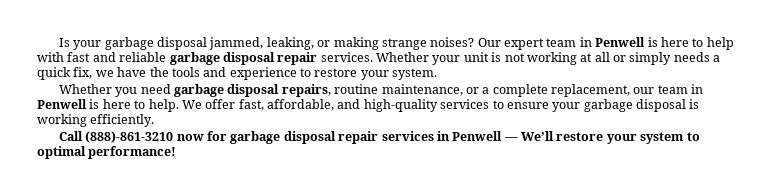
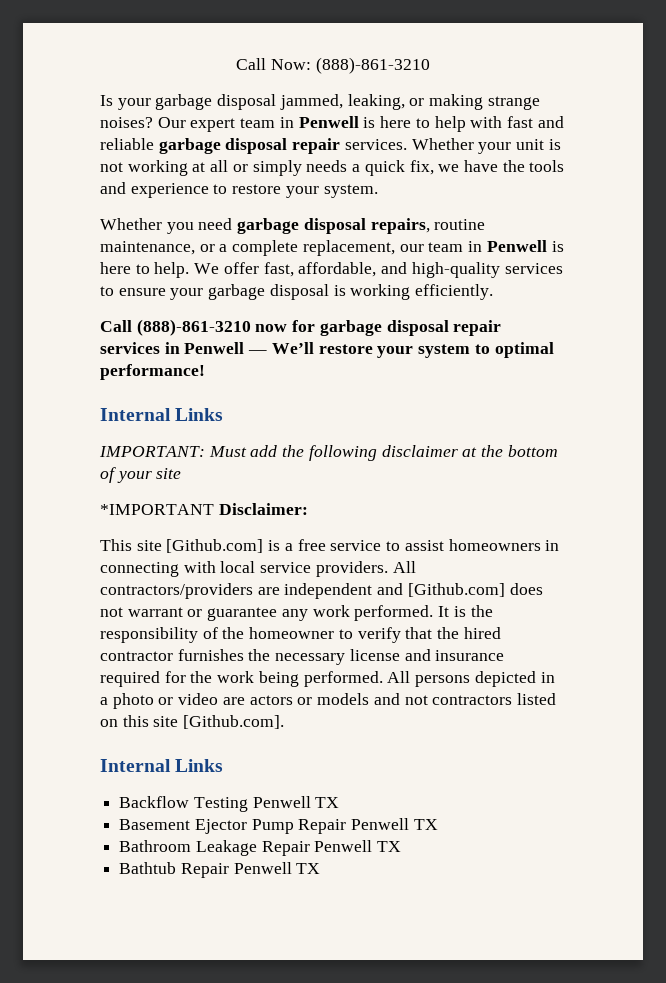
(58, 42) none -> [236,57,430,74] Call Now: (888)-861-3210 //
(177, 152) none -> [100,408,224,421] [99,445,558,461] [100,467,182,483] [100,503,308,515] [100,539,560,553] [100,561,416,577] [100,583,543,599] [100,605,493,621] [100,627,501,643] [100,649,505,665] [100,671,555,687] [100,693,556,709] [100,715,285,729] [100,759,224,772] [119,796,340,812] [119,818,438,834] [119,840,402,856] [119,862,321,878] // Internal Links // IMPORTANT: Must add the following disclaimer at the bottom of your site // *IMPORTANT Disclaimer: // This site [Github.com] is a free service to assist homeowners in connecting with local service providers. All contractors/providers are independent and [Github.com] does not warrant or guarantee any work performed. It is the responsibility of the homeowner to verify that the hired contractor furnishes the necessary license and insurance required for the work being performed. All persons depicted in a photo or video are actors or models and not contractors listed on this site [Github.com]. // Internal Links // Backflow Testing Penwell TX // Basement Ejector Pump Repair Penwell TX // Bathroom Leakage Repair Penwell TX // Bathtub Repair Penwell TX

